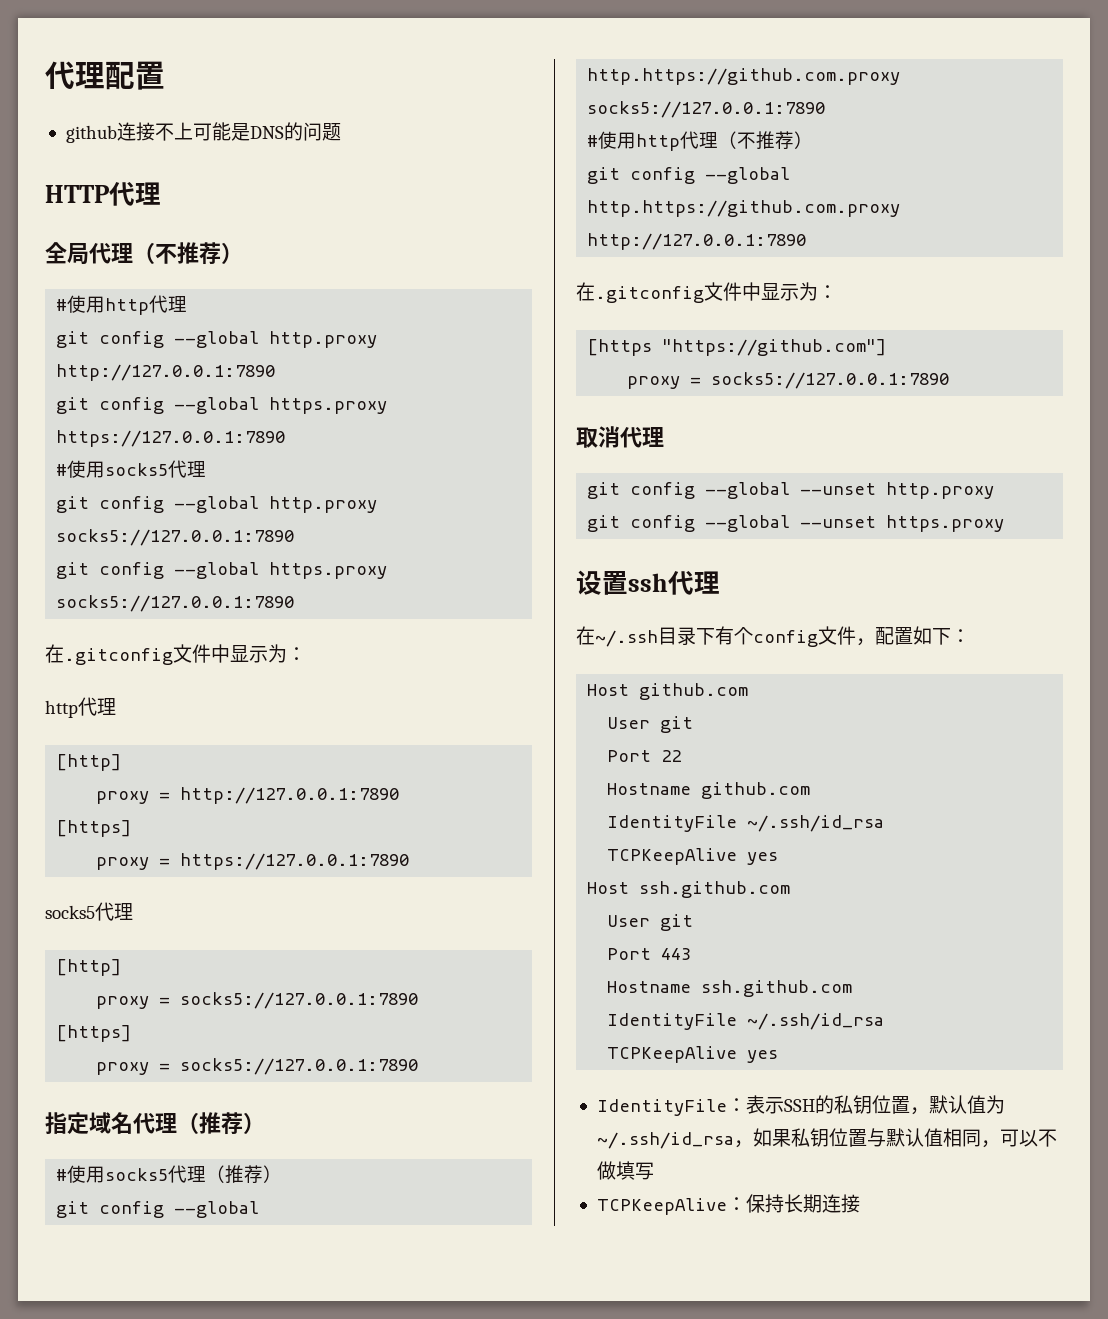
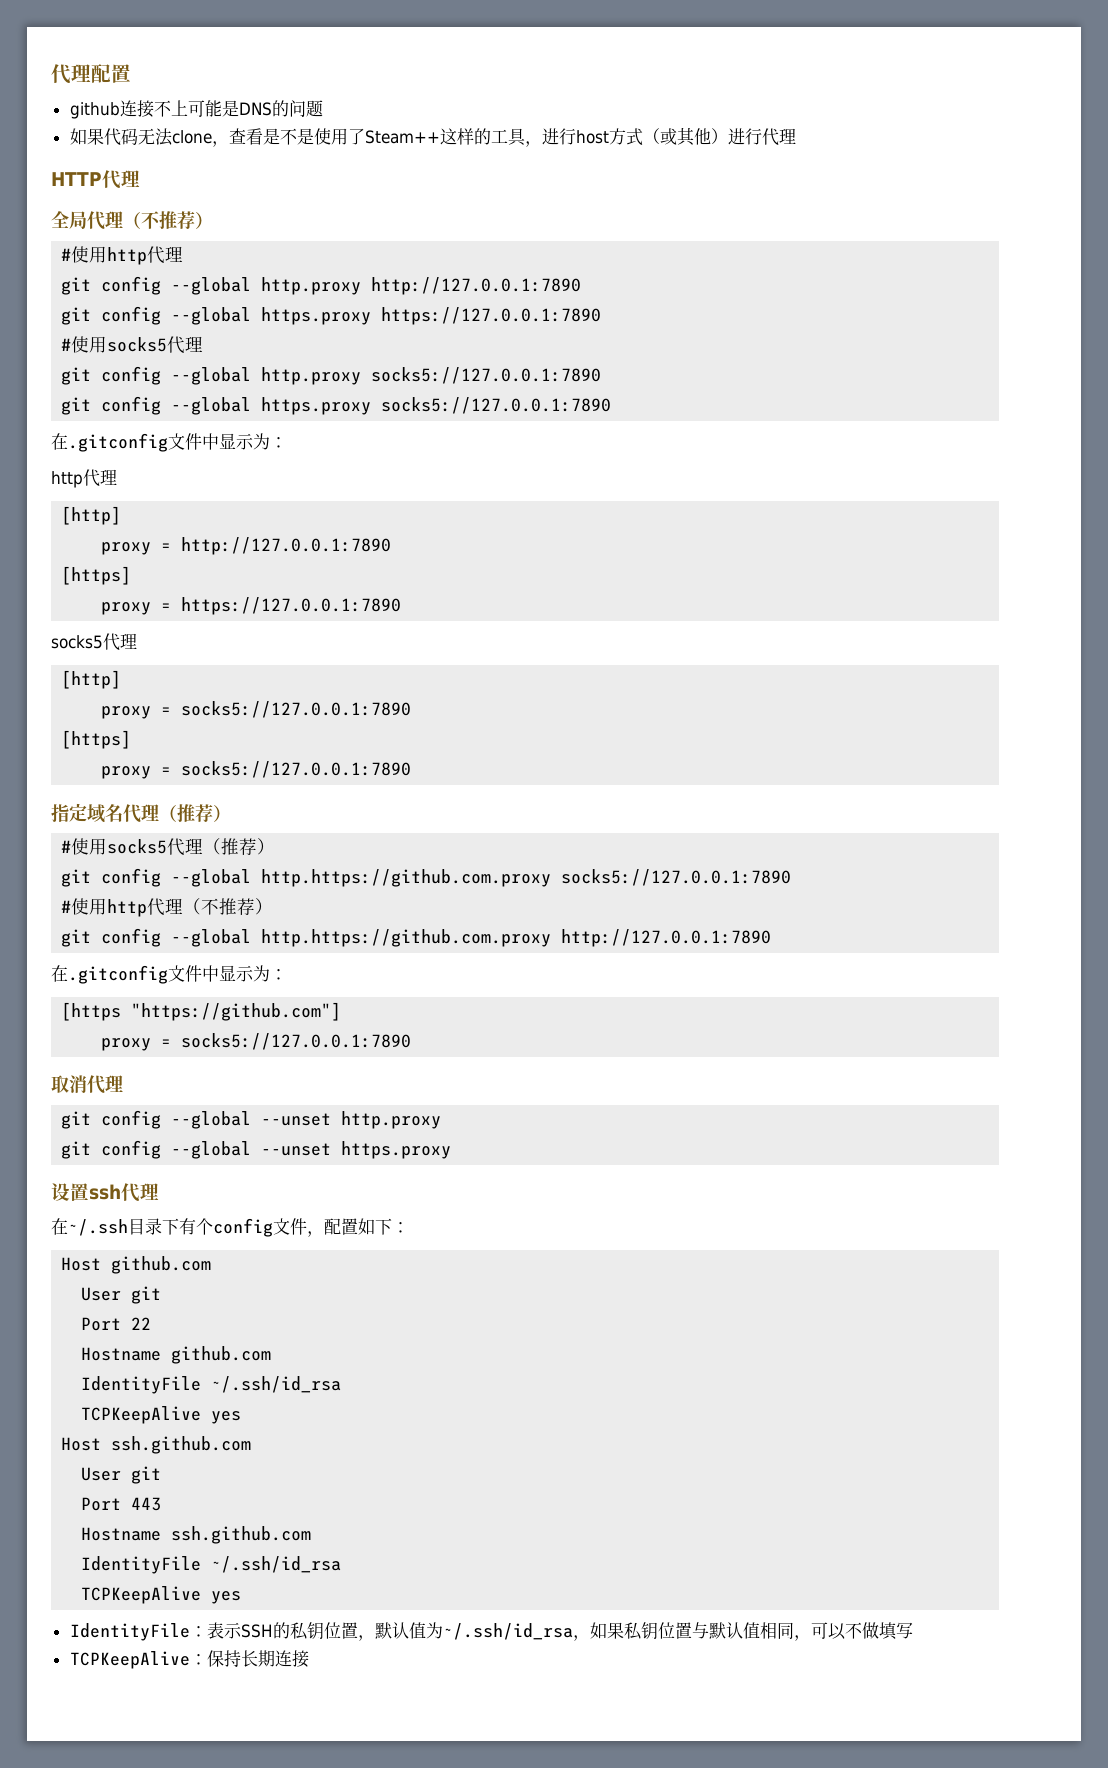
(341, 132) none -> [69,127,796,147] // 如果代码无法clone，查看是不是使用了Steam++这样的工具，进行host方式（或其他）进行代理

